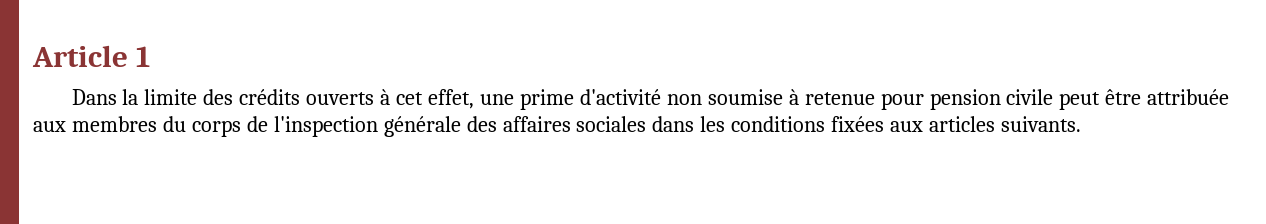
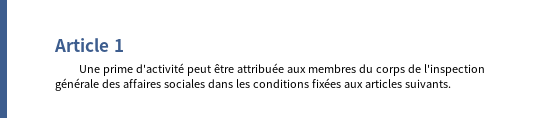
[71,89,1054,110] Dans la limite des crédits ouverts à cet effet, une prime d'activité non soumise à retenue pour pension civile -> [79,63,185,76] Une prime d'activité

